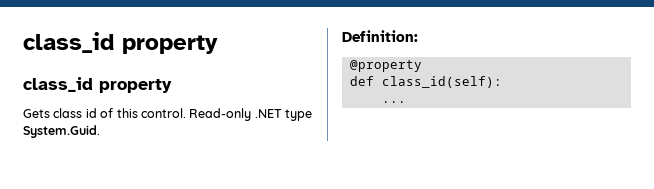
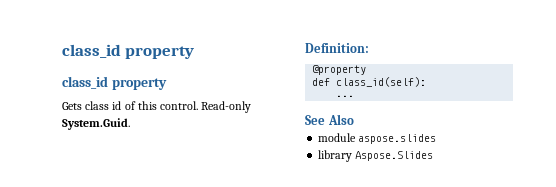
[254,109,312,121] .NET type -> (252, 107) none
(406, 102) none -> [305,114,354,125] [318,133,437,144] [318,150,434,162] // See Also // module aspose.slides // library Aspose.Slides

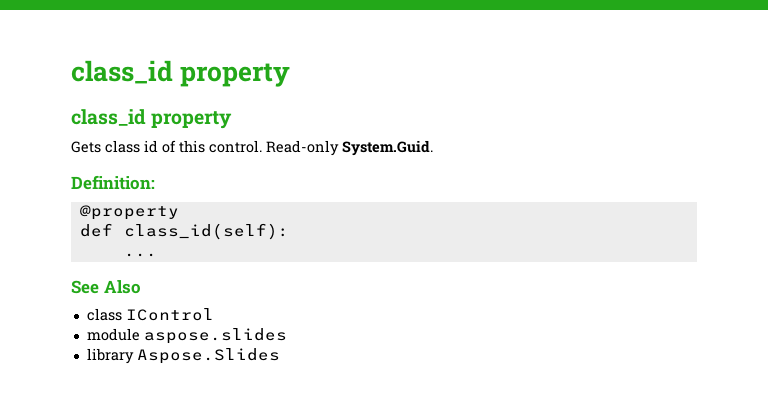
(354, 119) none -> [86,308,214,321] // class IControl

